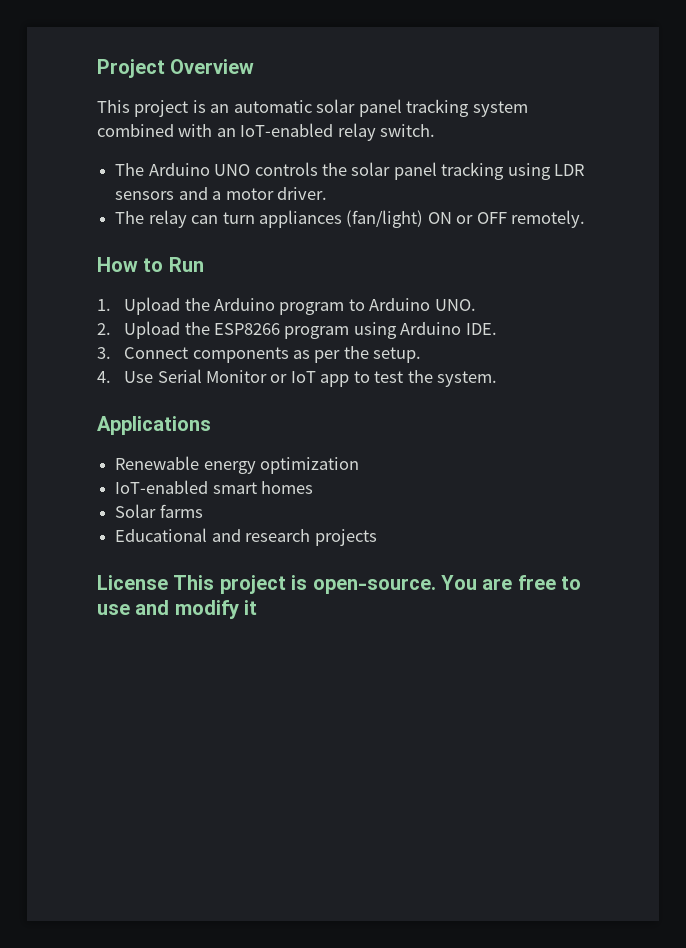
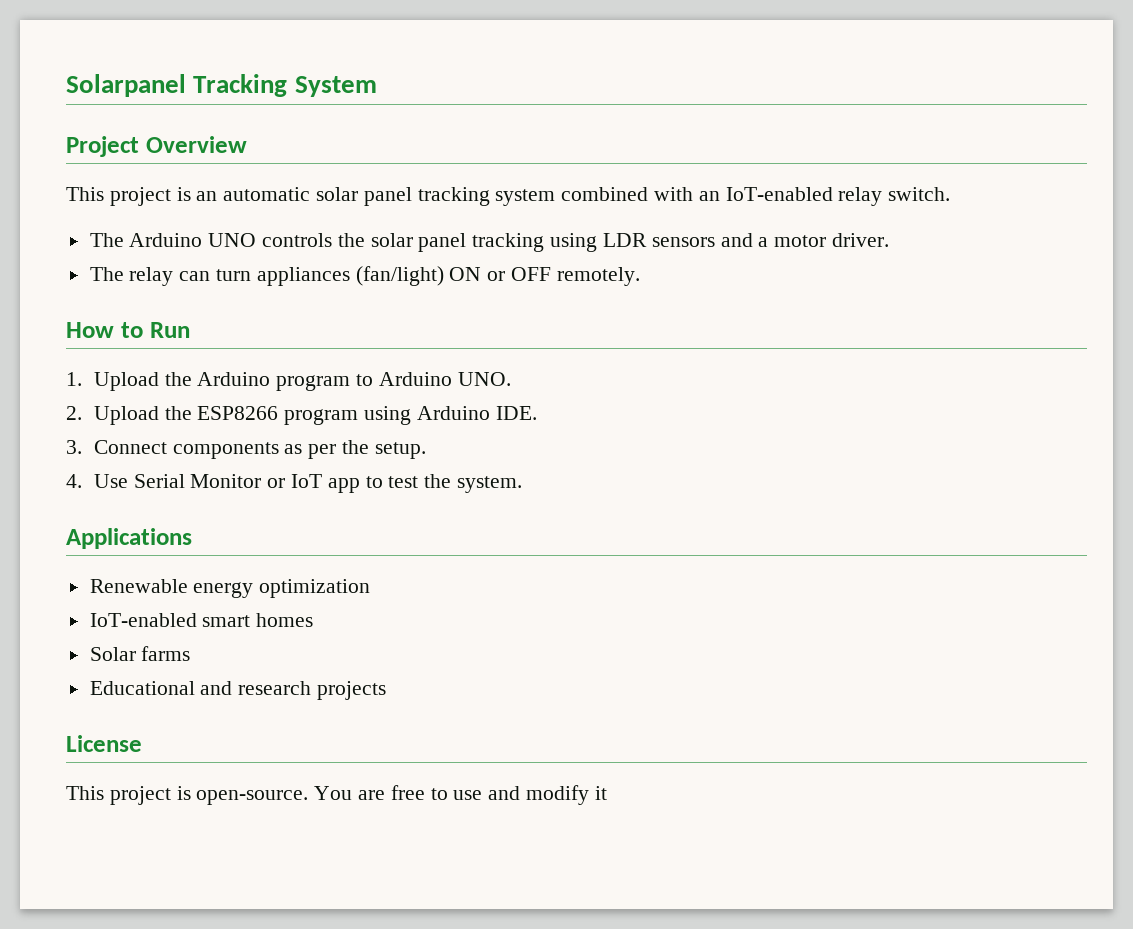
(97, 68) none -> [66,74,377,97] Solarpanel Tracking System //
(168, 582) none -> (142, 743) //

